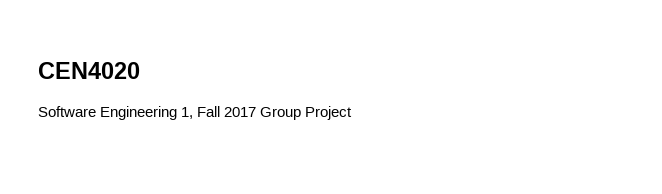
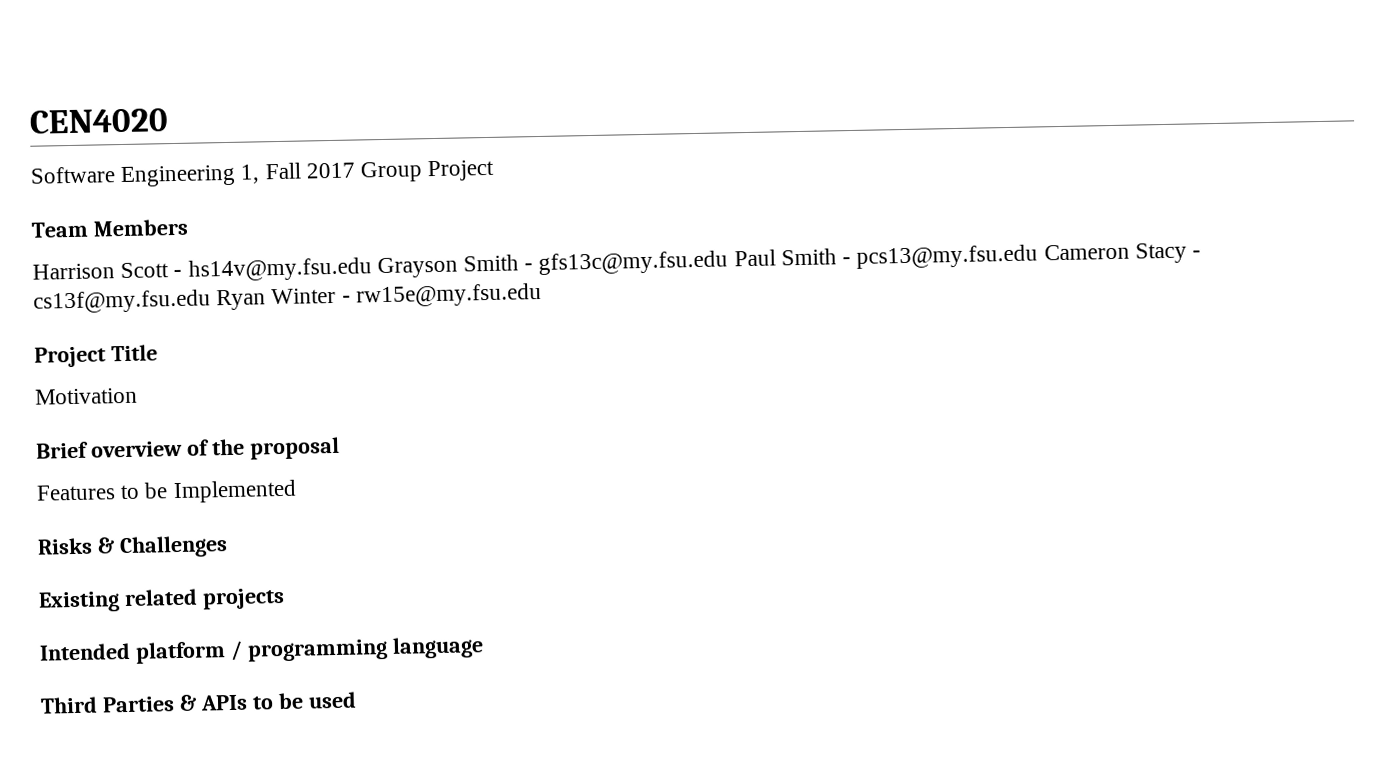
(353, 113) none -> [31,218,189,238] [32,242,1201,282] [33,282,542,314] [34,344,158,368] [34,387,138,405] [36,436,340,460] [36,479,297,504] [37,535,228,559] [38,587,285,613] [39,636,484,664] [40,691,357,714] // Team Members // Harrison Scott - hs14v@my.fsu.edu Grayson Smith - gfs13c@my.fsu.edu Paul Smith - pcs13@my.fsu.edu Cameron Stacy - cs13f@my.fsu.edu Ryan Winter - rw15e@my.fsu.edu // Project Title // Motivation // Brief overview of the proposal // Features to be Implemented // Risks & Challenges // Existing related projects // Intended platform / programming language // Third Parties & APIs to be used

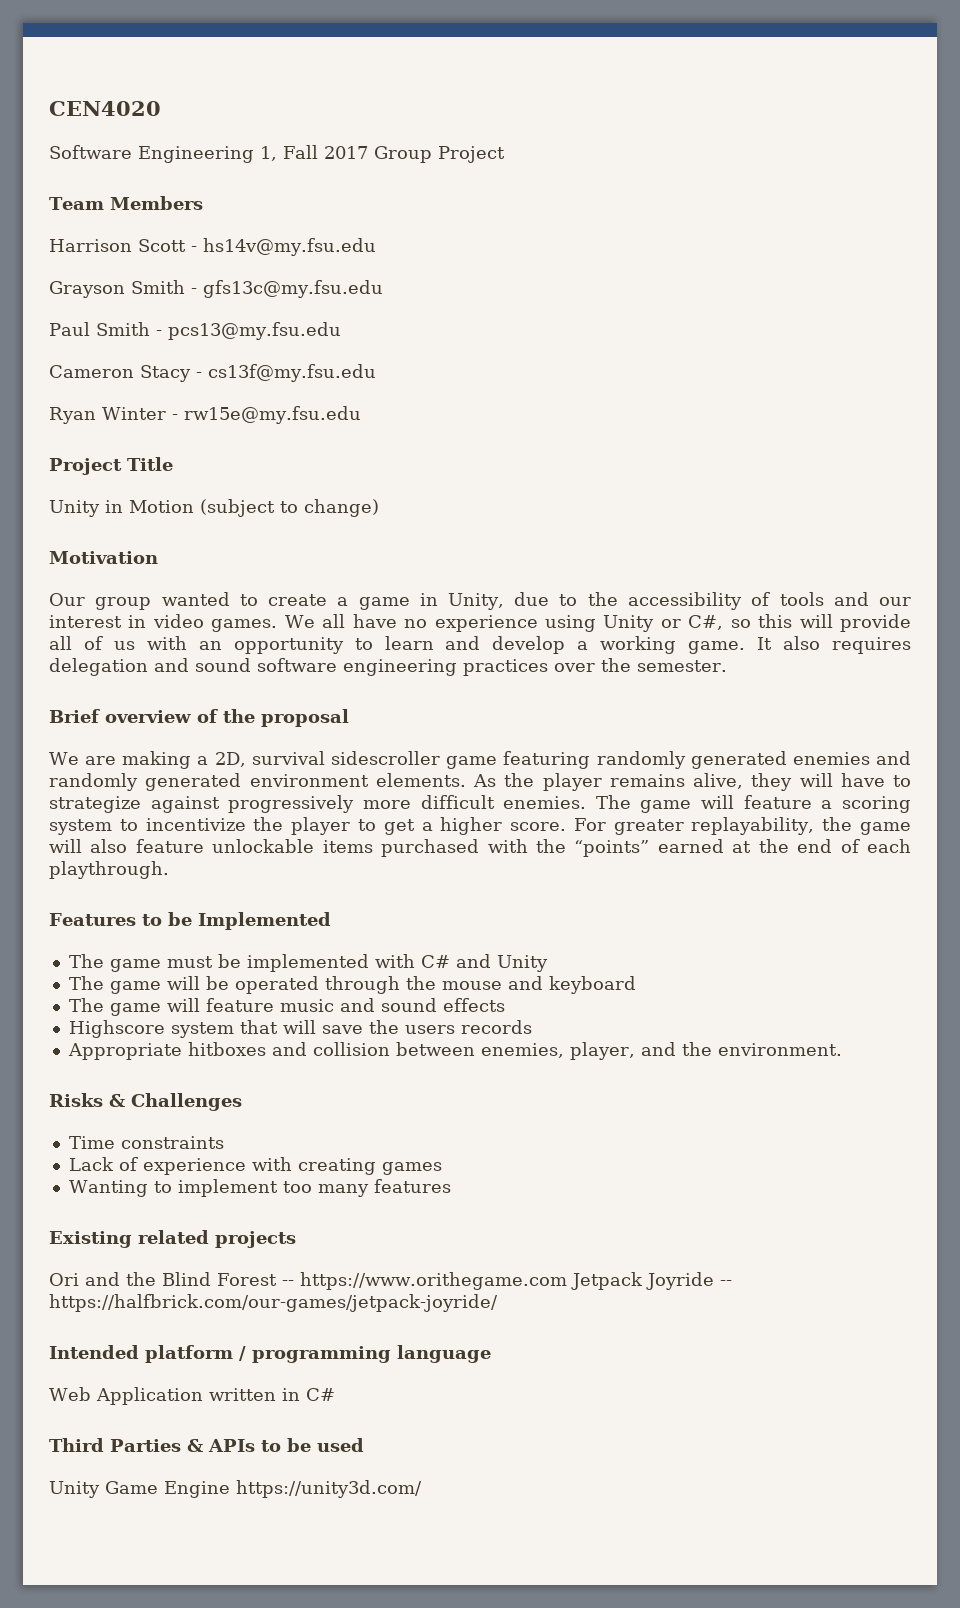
(372, 269) none -> (376, 247) //
(729, 263) none -> (383, 289) //
(1039, 256) none -> (341, 331) //
(211, 301) none -> (376, 373) //
[34,387,138,405] Motivation -> [49,499,379,517] [49,551,158,564] [49,592,911,610] [49,614,911,632] [49,636,911,654] [49,658,727,676] Unity in Motion (subject to change) // Motivation // Our group wanted to create a game in Unity, due to the accessibility of tools and our interest in video games. We all have no experience using Unity or C#, so this will provide all of us with an opportunity to learn and develop a working game. It also requires delegation and sound software engineering practices over the semester.
[36,479,297,504] [37,535,228,559] [38,587,285,613] Features to be Implemented // Risks & Challenges // Existing related projects -> [49,751,911,769] [49,773,911,791] [49,795,911,813] [49,817,911,835] [49,839,912,857] [49,861,169,879] [49,912,331,930] [68,954,548,972] [68,976,636,994] [68,998,505,1016] [68,1020,532,1038] [67,1042,842,1060] [49,1093,242,1111] [68,1136,224,1149] [68,1157,442,1175] [68,1179,451,1197] [49,1230,296,1248] [49,1272,732,1290] [49,1294,498,1312] We are making a 2D, survival sidescroller game featuring randomly generated enemies and randomly generated environment elements. As the player remains alive, they will have to strategize against progressively more difficult enemies. The game will feature a scoring system to incentivize the player to get a higher score. For greater replayability, the game will also feature unlockable items purchased with the “points” earned at the end of each playthrough. // Features to be Implemented // The game must be implemented with C# and Unity // The game will be operated through the mouse and keyboard // The game will feature music and sound effects // Highscore system that will save the users records // Appropriate hitboxes and collision between enemies, player, and the environment. // Risks & Challenges // Time constraints // Lack of experience with creating games // Wanting to implement too many features // Existing related projects // Ori and the Blind Forest -- https://www.orithegame.com Jetpack Joyride -- https://halfbrick.com/our-games/jetpack-joyride/
(484, 647) none -> [49,1387,335,1405] // Web Application written in C#
(357, 700) none -> [49,1480,422,1498] // Unity Game Engine https://unity3d.com/

